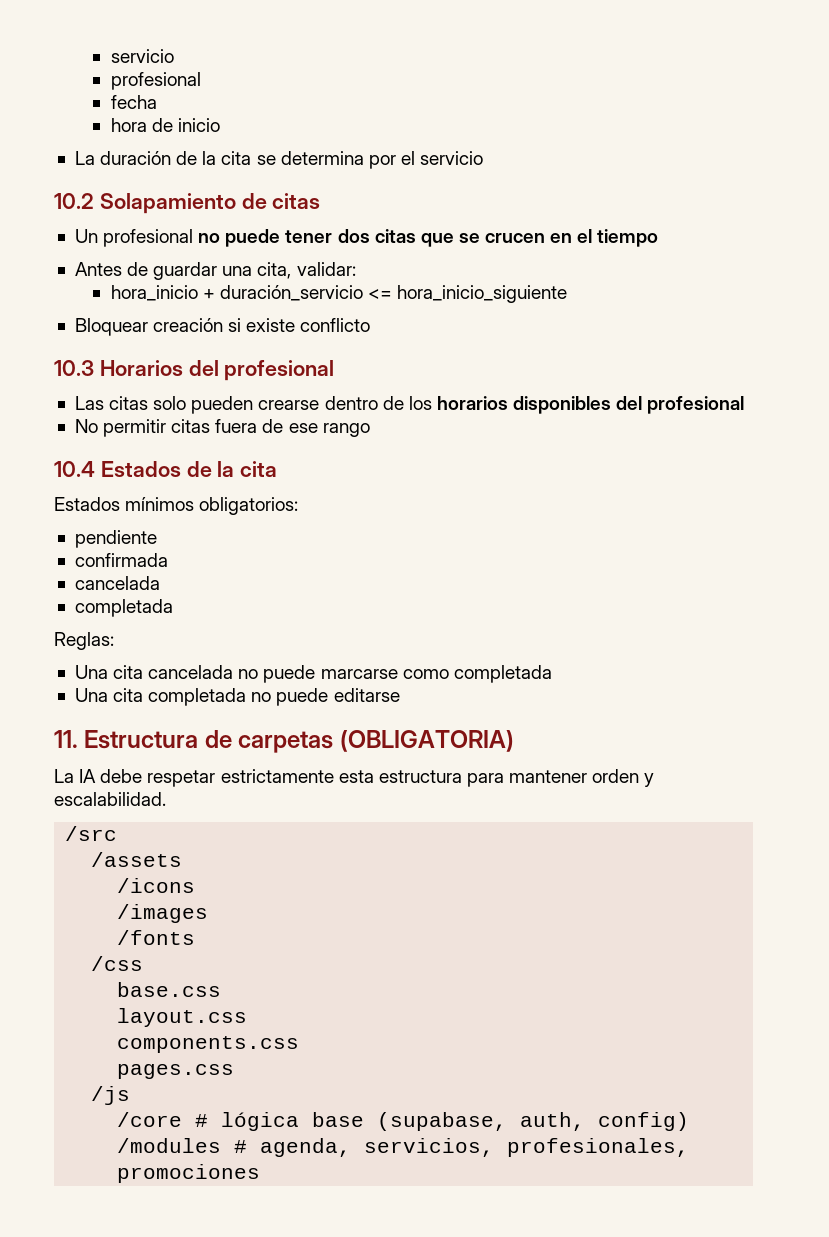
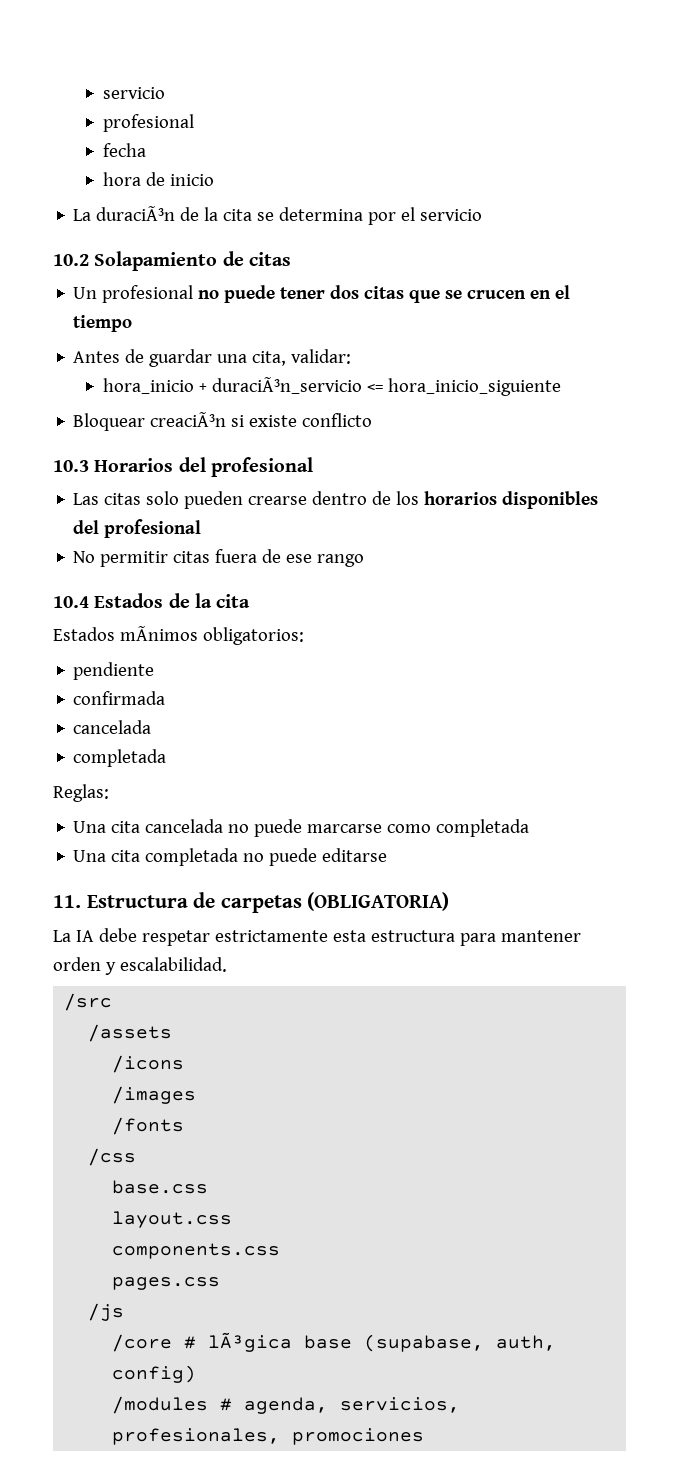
[100,151,172,165] duración -> [96,206,176,221] duraciÃ³n
[219,285,363,301] duración_servicio -> [211,377,362,394] duraciÃ³n_servicio
[153,318,224,332] creación -> [150,412,227,427] creaciÃ³n
[125,497,195,511] mínimos -> [119,626,198,641] mÃnimos
[221,1112,300,1131] lógica -> [208,1332,293,1352] lÃ³gica

